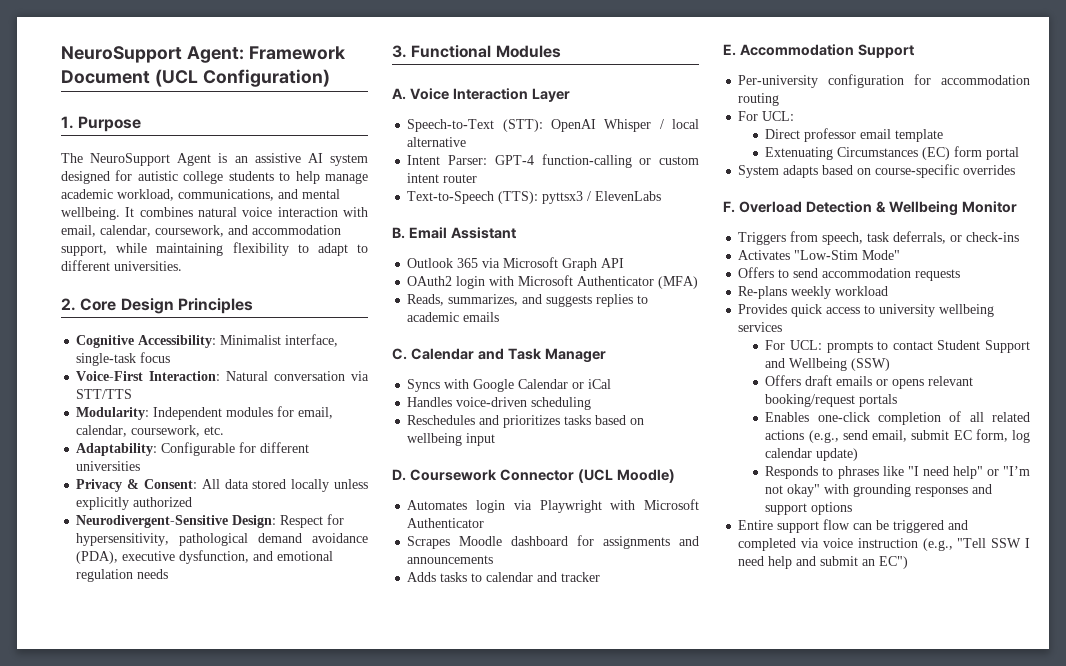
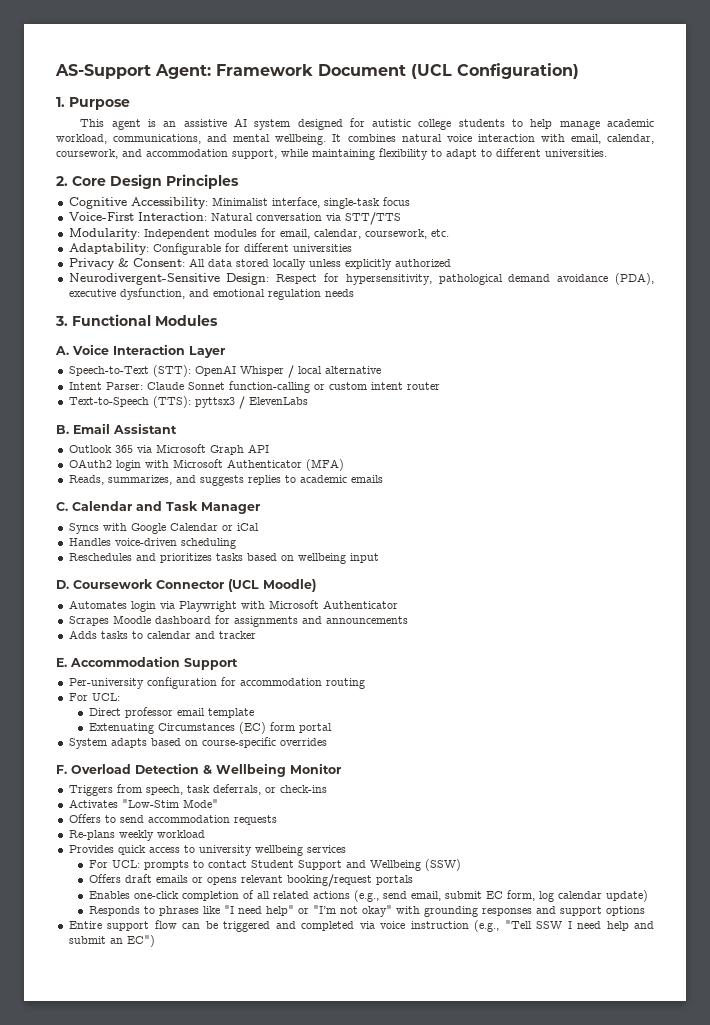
[61,46,182,63] NeuroSupport -> [55,64,151,79] AS-Support
[61,153,212,166] The NeuroSupport Agent -> [80,119,141,130] This agent
[494,155,534,165] GPT-4 -> [146,382,225,390] Claude Sonnet

